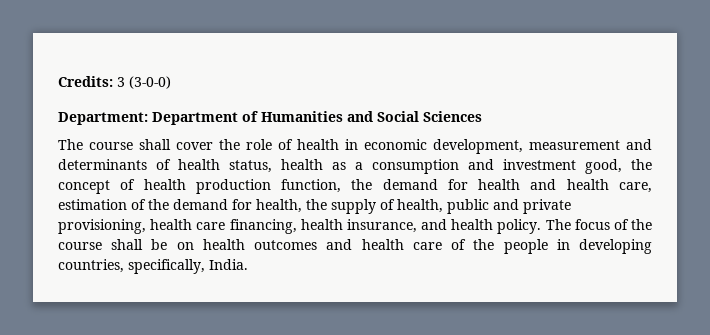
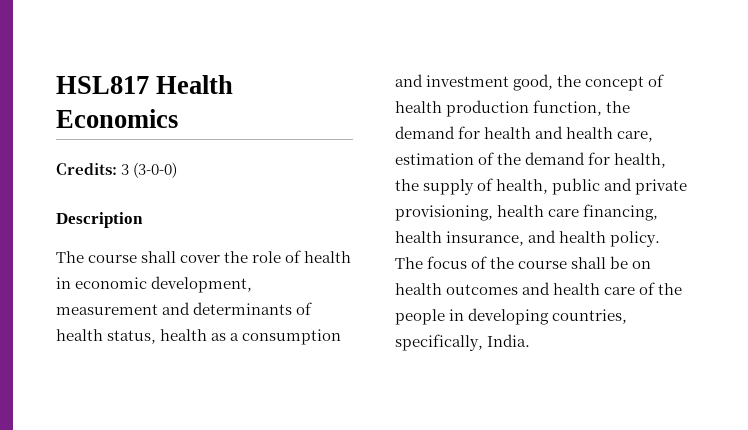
(58, 81) none -> [56,75,234,94] [56,109,178,128] HSL817 Health Economics //
[58,111,482,125] Department: Department of Humanities and Social Sciences -> [56,212,143,228] Description

